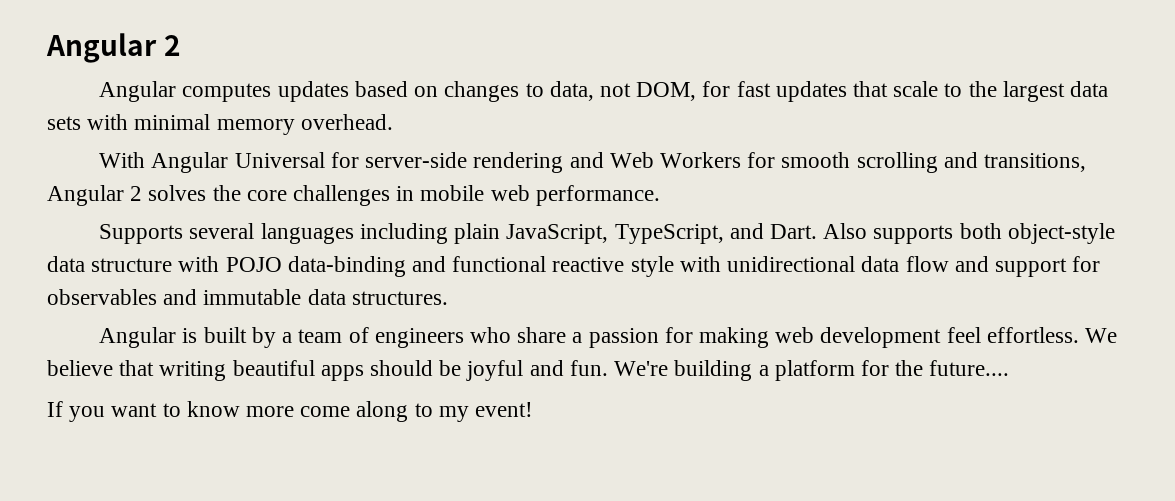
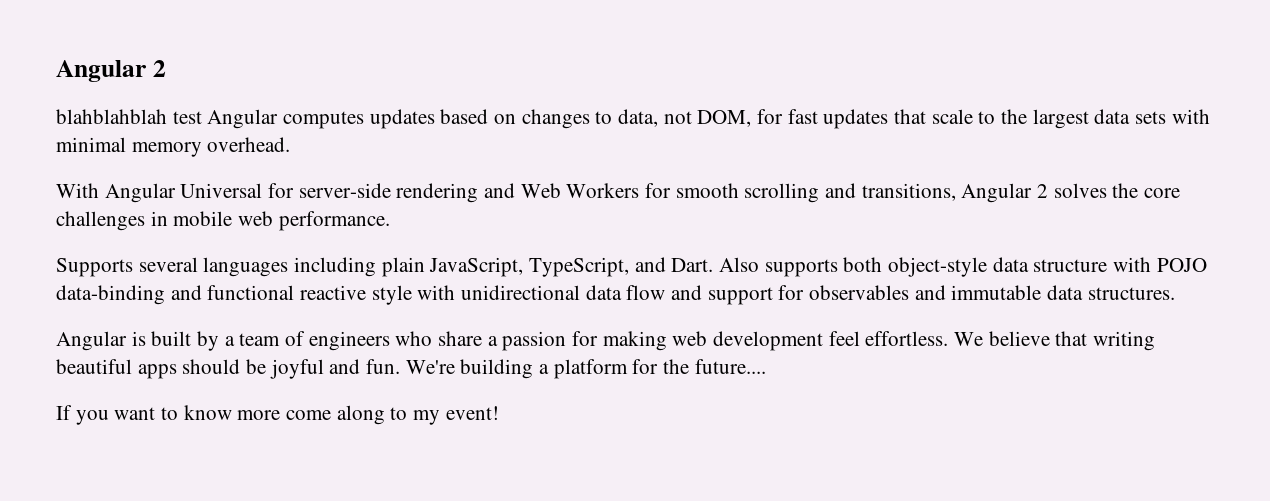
(181, 45) none -> [56,109,202,124] blahblahblah test

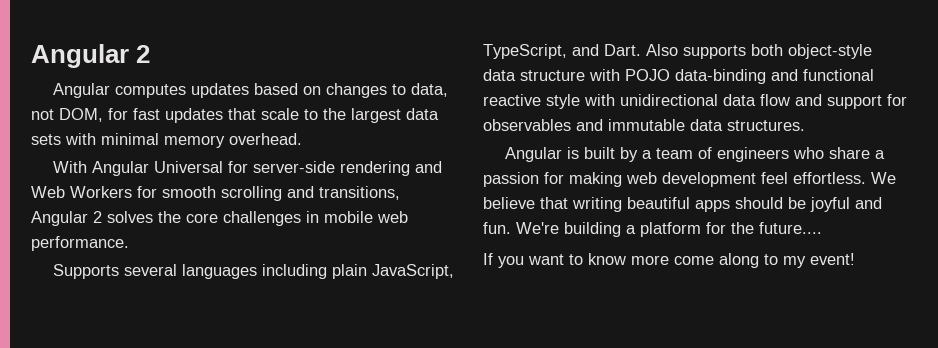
[56,109,202,124] blahblahblah test -> (151, 54) none

